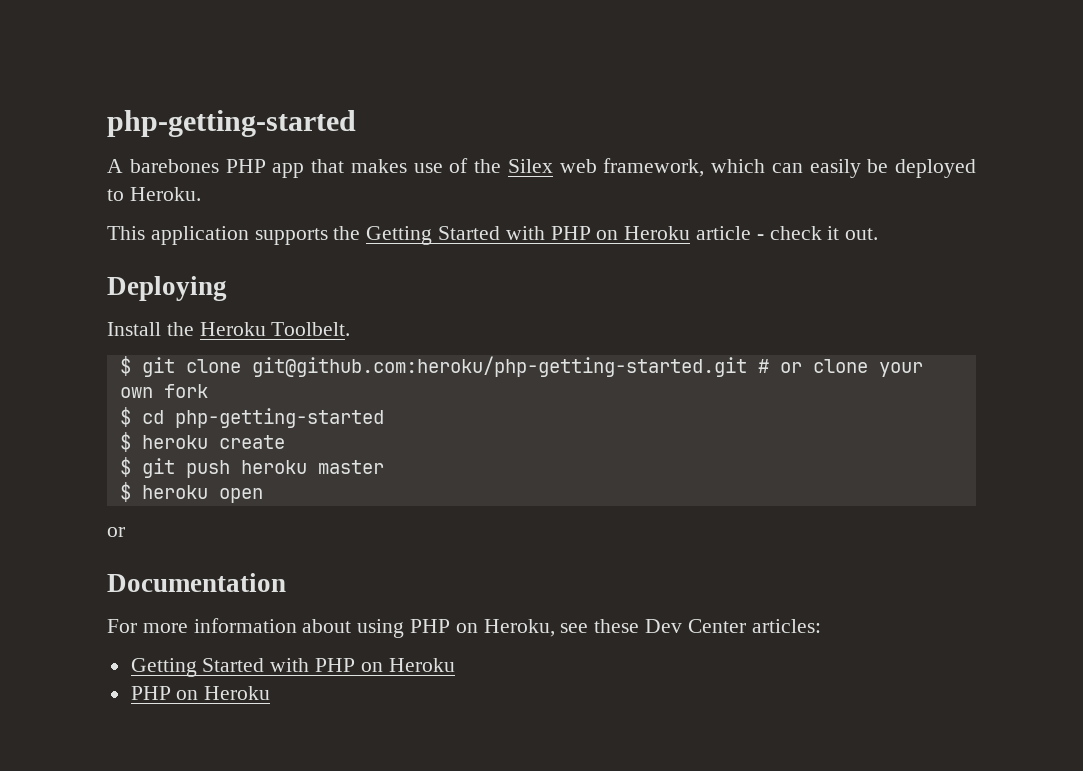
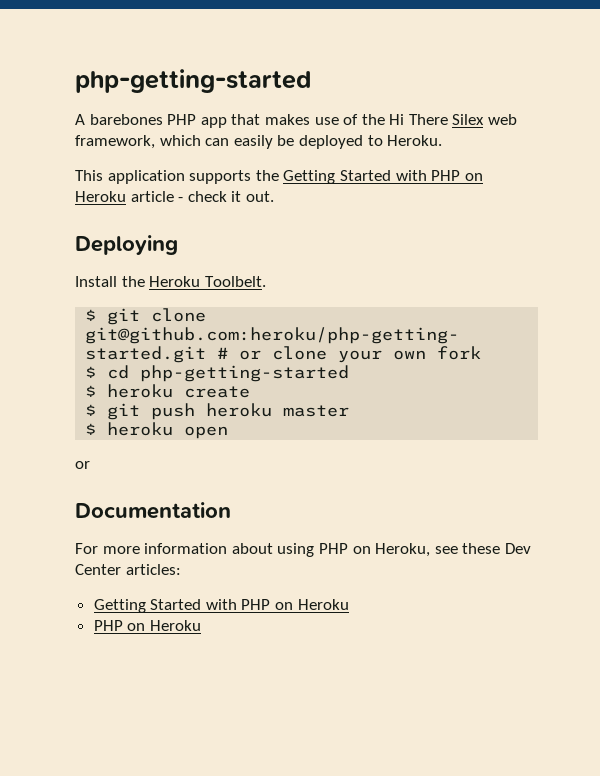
(501, 166) none -> [389,114,448,125] Hi There

